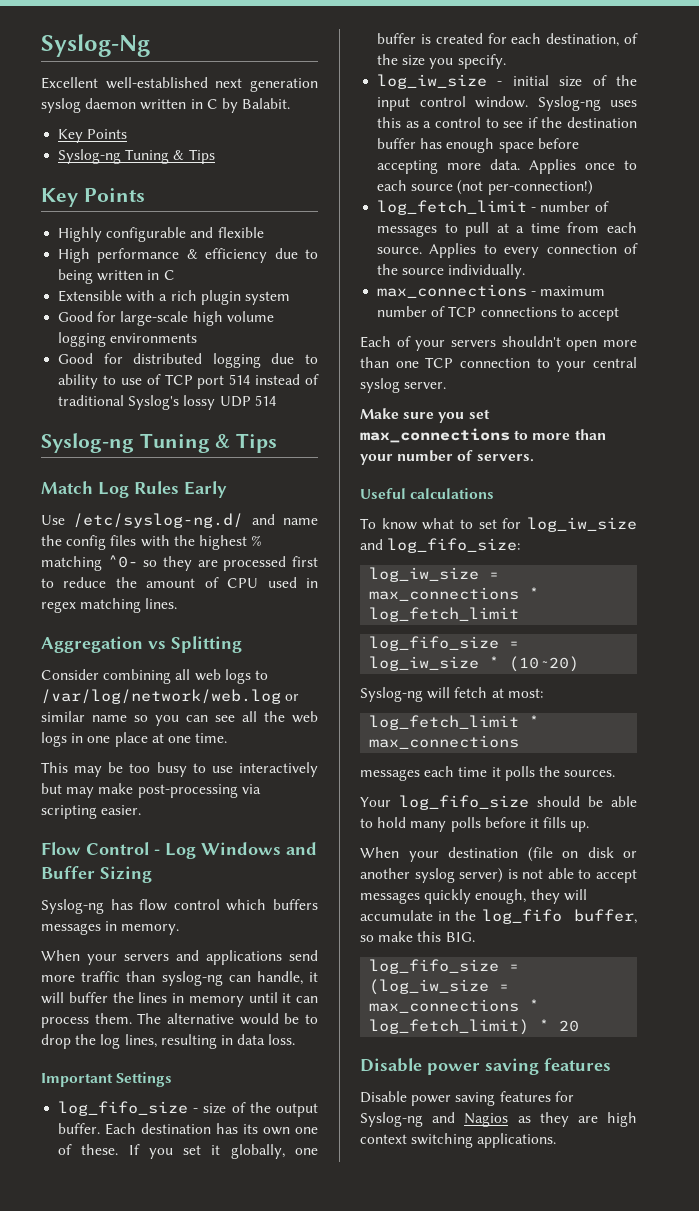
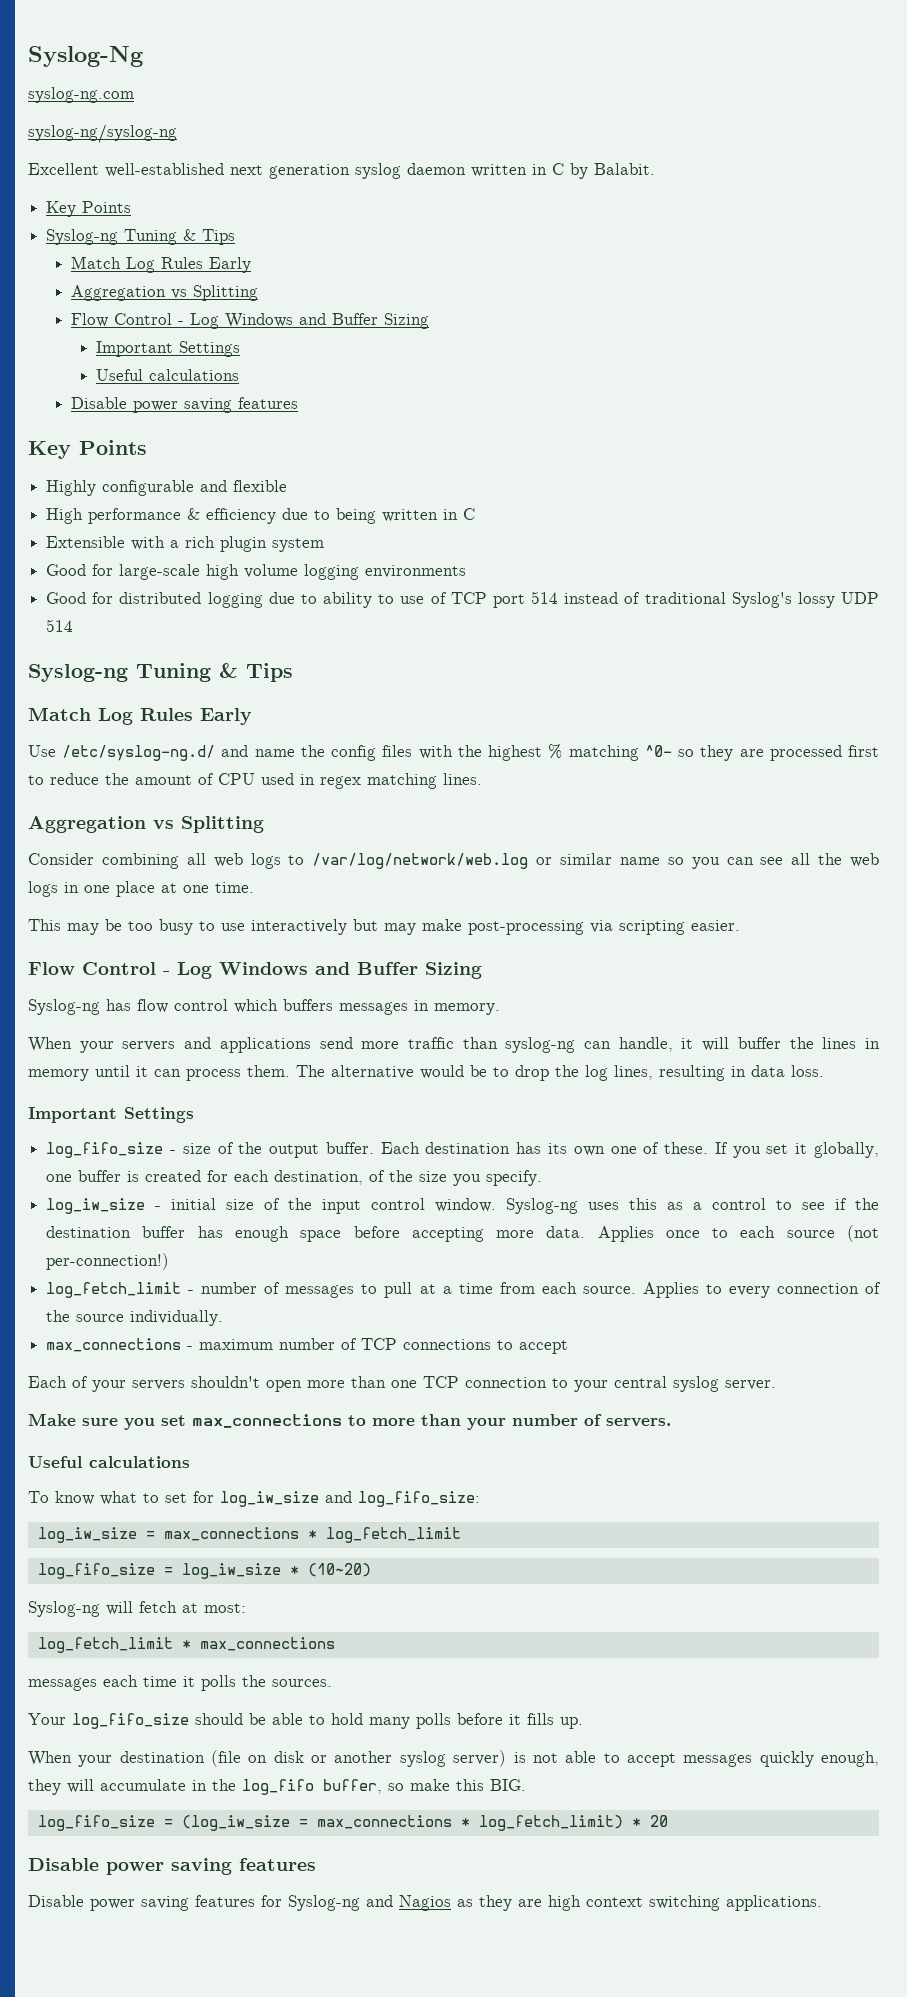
(150, 45) none -> [28,87,134,103] [28,124,177,143] // syslog-ng.com // syslog-ng/syslog-ng
(215, 156) none -> [71,256,252,273] [71,285,259,301] [71,313,430,329] [95,341,240,357] [95,369,239,381] [71,397,299,413] // Match Log Rules Early // Aggregation vs Splitting // Flow Control - Log Windows and Buffer Sizing // Important Settings // Useful calculations // Disable power saving features

